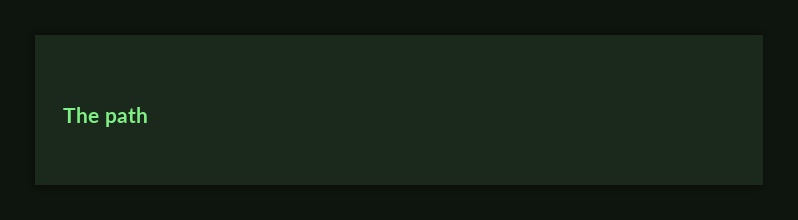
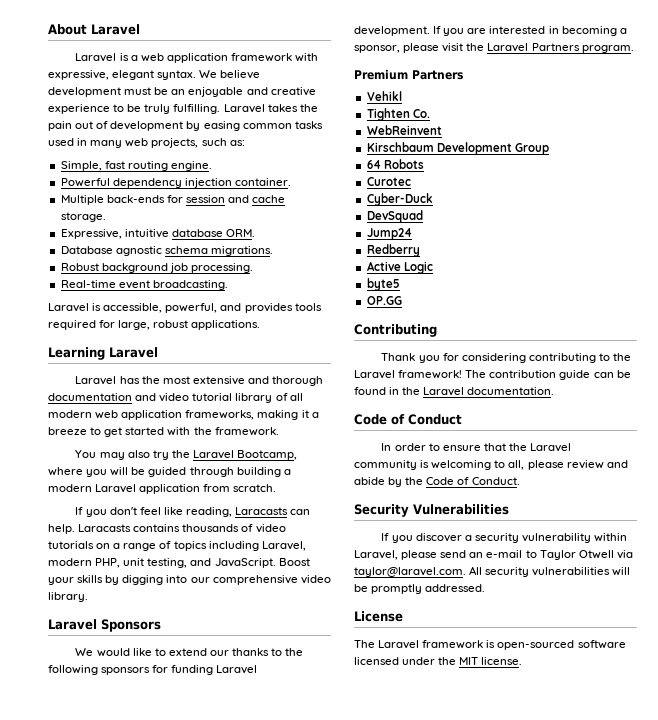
[63,107,148,127] The path -> [48,24,140,35] [75,53,319,63] [48,70,261,80] [48,87,316,97] [48,104,318,114] [48,121,323,131] [48,138,245,148] [60,161,212,171] [60,178,291,188] [60,195,286,205] [60,212,106,222] [60,229,255,239] [60,246,273,256] [60,263,253,273] [60,280,228,290] [48,303,322,313] [48,320,261,330] [48,347,158,360] [75,376,324,386] [48,393,303,403] [48,410,319,420] [48,427,279,437] [75,450,298,460] [48,467,291,477] [48,484,277,494] [75,507,311,517] [48,524,286,534] [48,541,306,551] [48,558,310,568] [48,575,331,585] [48,592,88,602] [48,619,161,632] [75,648,304,657] [48,665,258,675] [354,26,627,36] [354,43,634,53] [354,69,463,80] [366,91,402,101] [366,108,430,121] [366,125,442,135] [366,142,549,155] [366,159,424,169] [366,177,411,186] [366,193,433,206] [366,210,423,223] [366,228,412,240] [366,244,420,257] [366,261,433,274] [366,278,400,291] [366,296,402,305] [354,324,437,337] [381,353,632,363] [354,370,631,380] [354,387,555,396] [354,414,462,425] [381,443,572,452] [354,460,628,470] [354,477,520,487] [354,504,509,517] [381,533,628,543] [354,550,633,560] [354,566,631,577] [354,584,486,594] [354,611,403,622] [354,640,626,650] [354,657,523,665] About Laravel // Laravel is a web application framework with expressive, elegant syntax. We believe development must be an enjoyable and creative experience to be truly fulfilling. Laravel takes the pain out of development by easing common tasks used in many web projects, such as: // Simple, fast routing engine. // Powerful dependency injection container. // Multiple back-ends for session and cache storage. // Expressive, intuitive database ORM. // Database agnostic schema migrations. // Robust background job processing. // Real-time event broadcasting. // Laravel is accessible, powerful, and provides tools required for large, robust applications. // Learning Laravel // Laravel has the most extensive and thorough documentation and video tutorial library of all modern web application frameworks, making it a breeze to get started with the framework. // You may also try the Laravel Bootcamp, where you will be guided through building a modern Laravel application from scratch. // If you don't feel like reading, Laracasts can help. Laracasts contains thousands of video tutorials on a range of topics including Laravel, modern PHP, unit testing, and JavaScript. Boost your skills by digging into our comprehensive video library. // Laravel Sponsors // We would like to extend our thanks to the following sponsors for funding Laravel development. If you are interested in becoming a sponsor, please visit the Laravel Partners program. // Premium Partners // Vehikl // Tighten Co. // WebReinvent // Kirschbaum Development Group // 64 Robots // Curotec // Cyber-Duck // DevSquad // Jump24 // Redberry // Active Logic // byte5 // OP.GG // Contributing // Thank you for considering contributing to the Laravel framework! The contribution guide can be found in the Laravel documentation. // Code of Conduct // In order to ensure that the Laravel community is welcoming to all, please review and abide by the Code of Conduct. // Security Vulnerabilities // If you discover a security vulnerability within Laravel, please send an e-mail to Taylor Otwell via taylor@laravel.com. All security vulnerabilities will be promptly addressed. // License // The Laravel framework is open-sourced software licensed under the MIT license.

